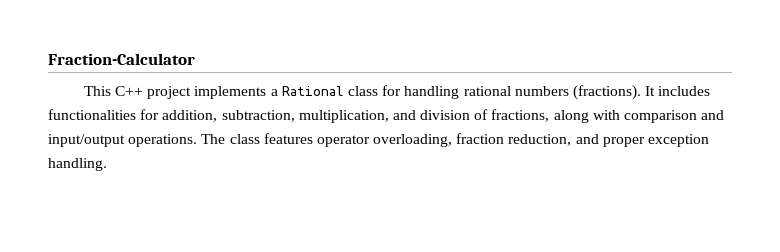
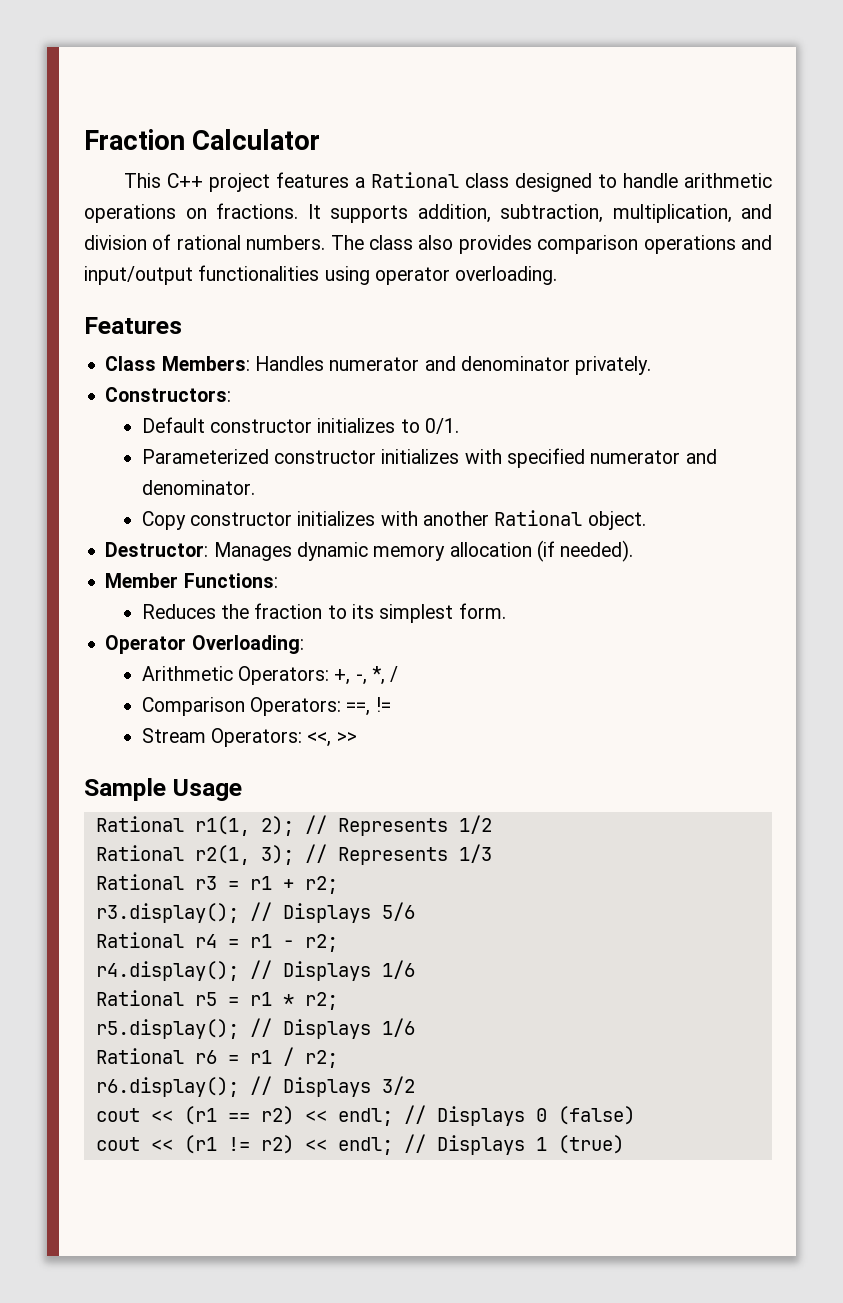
[48,53,195,65] Fraction-Calculator -> [84,129,321,150] Fraction Calculator
[194,86,267,99] implements -> [275,172,349,188] features
[382,85,711,100] [48,109,160,120] for handling rational numbers (fractions). It includes functionalities for -> [514,173,772,192] [84,203,408,223] designed to handle arithmetic operations on fractions. It supports
[491,109,725,123] [48,133,710,147] [48,158,107,171] fractions, along with comparison and input/output operations. The class features operator overloading, fraction reduction, and proper exception handling. -> [176,235,772,254] [84,265,558,285] [84,317,182,334] [105,356,652,375] [105,387,232,402] [141,417,459,434] [141,448,717,468] [141,480,255,495] [141,510,646,530] [105,540,634,562] [105,573,278,588] [141,603,506,623] [105,635,304,654] [141,666,399,685] [141,697,391,716] [141,728,357,747] [84,778,242,801] [95,815,492,836] [95,844,492,865] [95,874,338,894] [95,902,415,923] [95,932,338,952] [95,960,415,981] [95,990,338,1010] [95,1018,415,1039] [95,1047,338,1068] [95,1076,415,1097] [95,1105,635,1126] [95,1134,624,1155] rational numbers. The class also provides comparison operations and input/output functionalities using operator overloading. // Features // Class Members: Handles numerator and denominator privately. // Constructors: // Default constructor initializes to 0/1. // Parameterized constructor initializes with specified numerator and denominator. // Copy constructor initializes with another Rational object. // Destructor: Manages dynamic memory allocation (if needed). // Member Functions: // Reduces the fraction to its simplest form. // Operator Overloading: // Arithmetic Operators: +, -, *, / // Comparison Operators: ==, != // Stream Operators: <<, >> // Sample Usage // Rational r1(1, 2); // Represents 1/2 // Rational r2(1, 3); // Represents 1/3 // Rational r3 = r1 + r2; // r3.display(); // Displays 5/6 // Rational r4 = r1 - r2; // r4.display(); // Displays 1/6 // Rational r5 = r1 * r2; // r5.display(); // Displays 1/6 // Rational r6 = r1 / r2; // r6.display(); // Displays 3/2 // cout << (r1 == r2) << endl; // Displays 0 (false) // cout << (r1 != r2) << endl; // Displays 1 (true)

